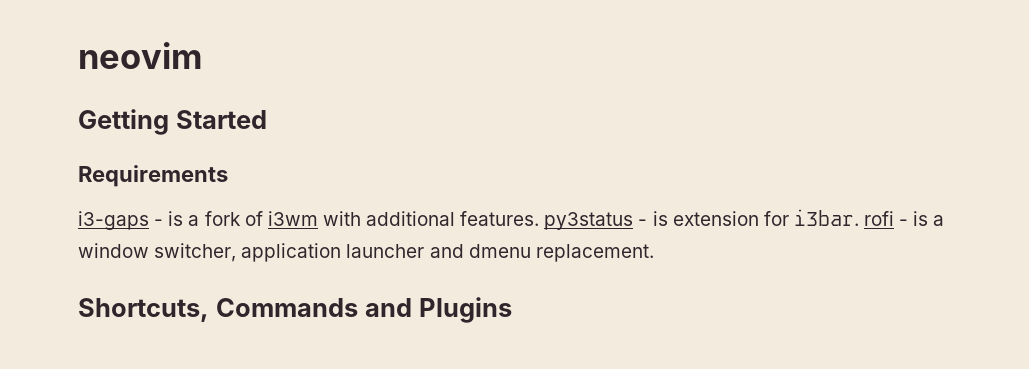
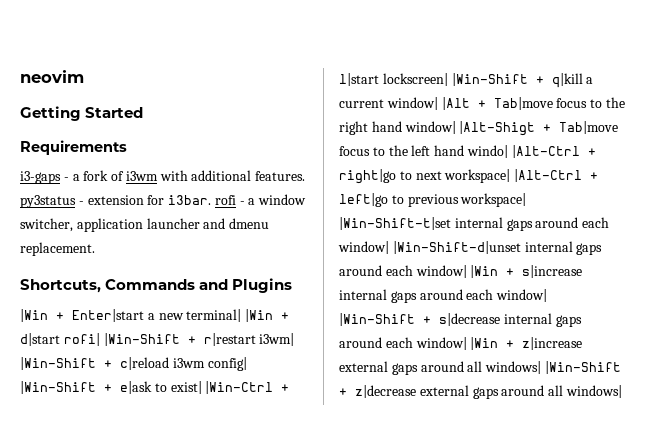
[168,211,184,226] is -> (69, 179) none
[652,211,668,226] is -> (84, 203) none
[913,211,929,226] is -> (245, 203) none
(512, 310) none -> [20,309,290,322] [20,333,295,346] [20,357,247,371] [20,381,290,394] [339,73,594,88] [339,97,625,110] [339,121,619,136] [339,145,596,158] [339,169,599,184] [339,193,527,207] [339,217,610,231] [338,241,603,255] [339,265,583,278] [339,289,548,303] [339,313,582,327] [339,337,583,350] [339,361,621,375] [339,385,622,399] // |Win + Enter|start a new terminal| |Win + d|start rofi| |Win-Shift + r|restart i3wm| |Win-Shift + c|reload i3wm config| |Win-Shift + e|ask to exist| |Win-Ctrl + l|start lockscreen| |Win-Shift + q|kill a current window| |Alt + Tab|move focus to the right hand window| |Alt-Shigt + Tab|move focus to the left hand windo| |Alt-Ctrl + right|go to next workspace| |Alt-Ctrl + left|go to previous workspace| |Win-Shift-t|set internal gaps around each window| |Win-Shift-d|unset internal gaps around each window| |Win + s|increase internal gaps around each window| |Win-Shift + s|decrease internal gaps around each window| |Win + z|increase external gaps around all windows| |Win-Shift + z|decrease external gaps around all windows|

